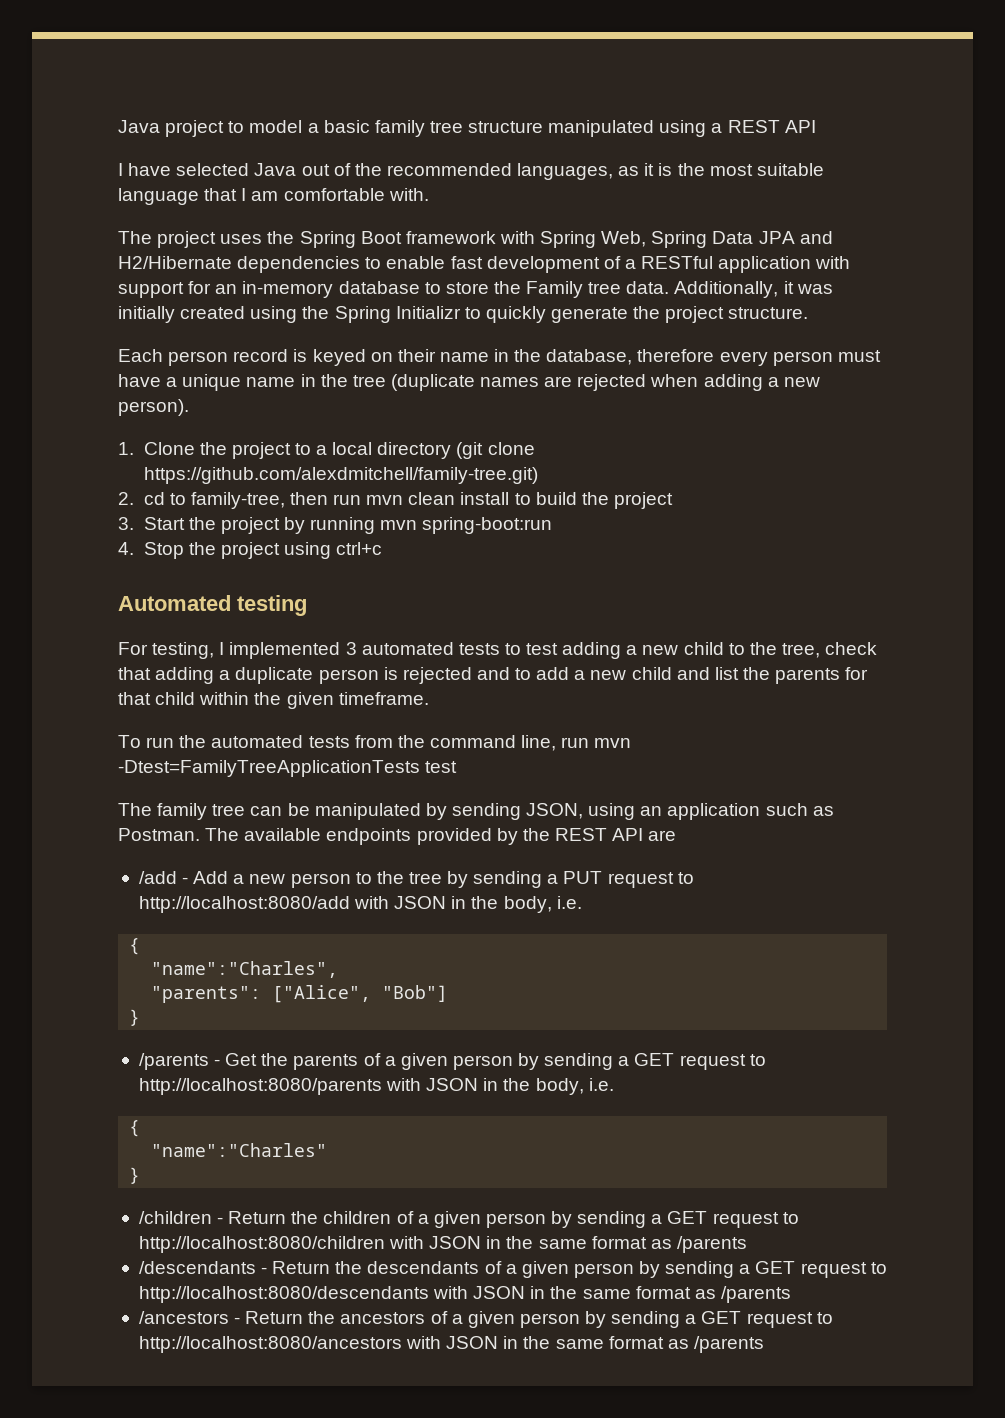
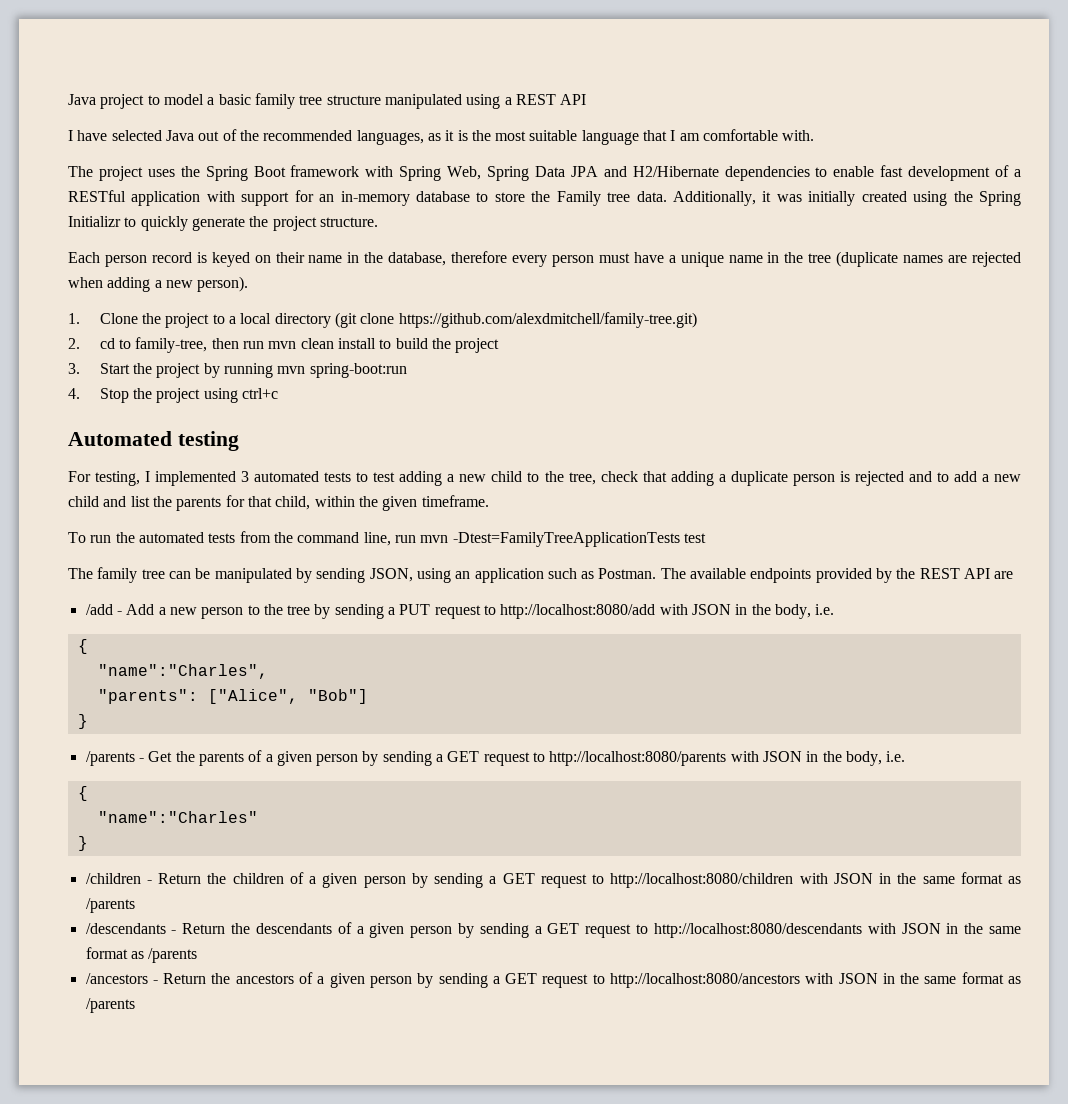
[155,692,196,705] child -> [275,496,311,510] child,

